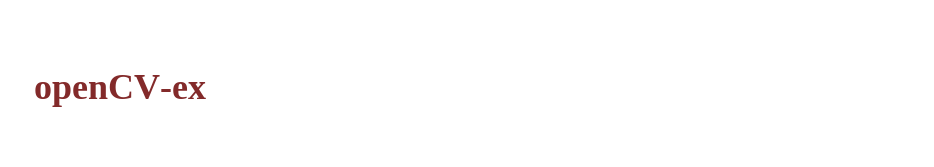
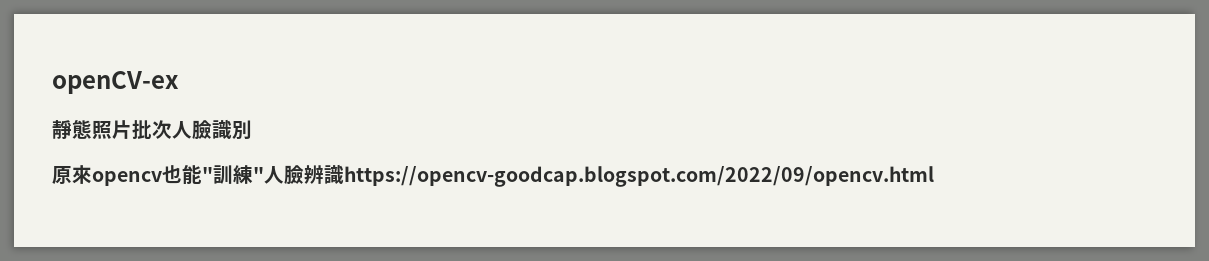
(206, 91) none -> [52,119,252,140] [52,164,934,187] // 靜態照片批次人臉識別 // 原來opencv也能"訓練"人臉辨識https://opencv-goodcap.blogspot.com/2022/09/opencv.html

